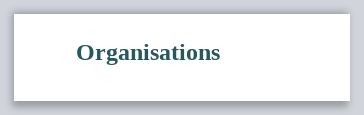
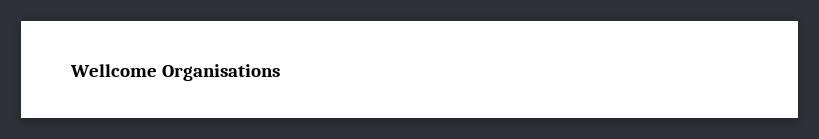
(76, 54) none -> [70,64,157,77] Wellcome

